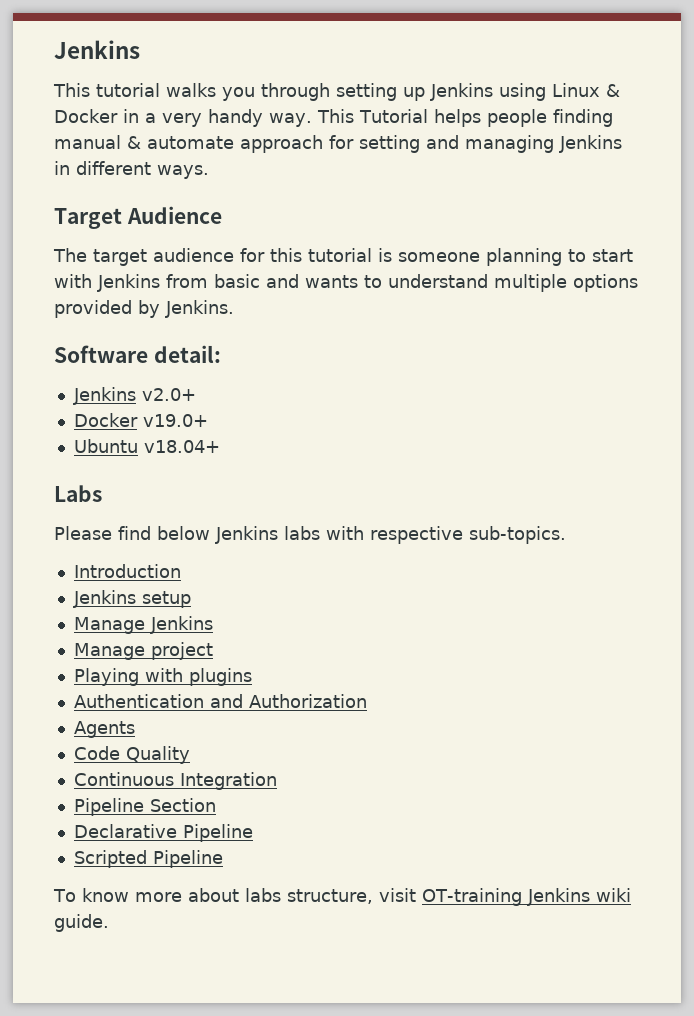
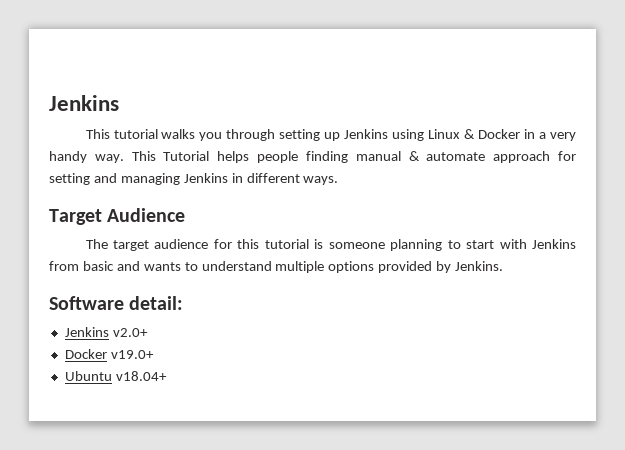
[54,485,102,502] [54,526,566,544] [73,564,181,578] [72,590,191,608] [73,616,213,634] [73,642,213,660] [73,668,252,686] [73,694,367,708] [73,721,135,738] [73,746,190,764] [73,772,277,790] [73,798,216,816] [73,824,253,842] [73,850,223,868] [53,888,631,906] [54,914,109,932] // Labs // Please find below Jenkins labs with respective sub-topics. // Introduction // Jenkins setup // Manage Jenkins // Manage project // Playing with plugins // Authentication and Authorization // Agents // Code Quality // Continuous Integration // Pipeline Section // Declarative Pipeline // Scripted Pipeline // To know more about labs structure, visit OT-training Jenkins wiki guide. -> (167, 376) none

